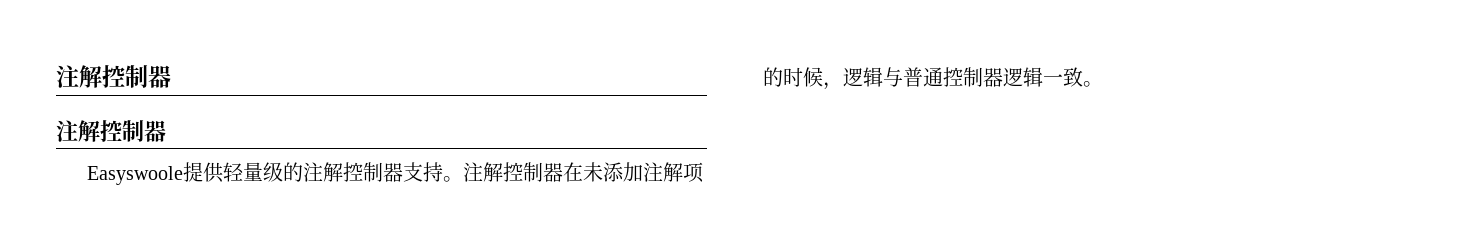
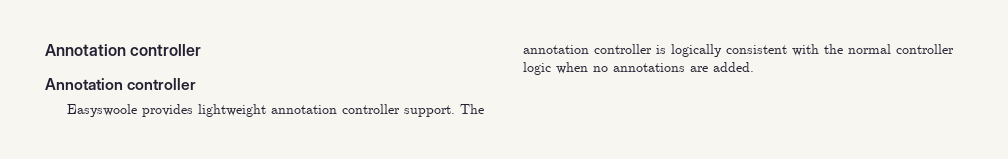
[56,65,171,88] [56,120,166,142] [86,162,704,185] [763,67,1103,90] 注解控制器 // 注解控制器 // Easyswoole提供轻量级的注解控制器支持。注解控制器在未添加注解项的时候，逻辑与普通控制器逻辑一致。 -> [45,44,202,56] [45,78,197,90] [66,104,484,117] [523,44,954,57] [523,62,754,75] Annotation controller // Annotation controller // Easyswoole provides lightweight annotation controller support. The annotation controller is logically consistent with the normal controller logic when no annotations are added.

